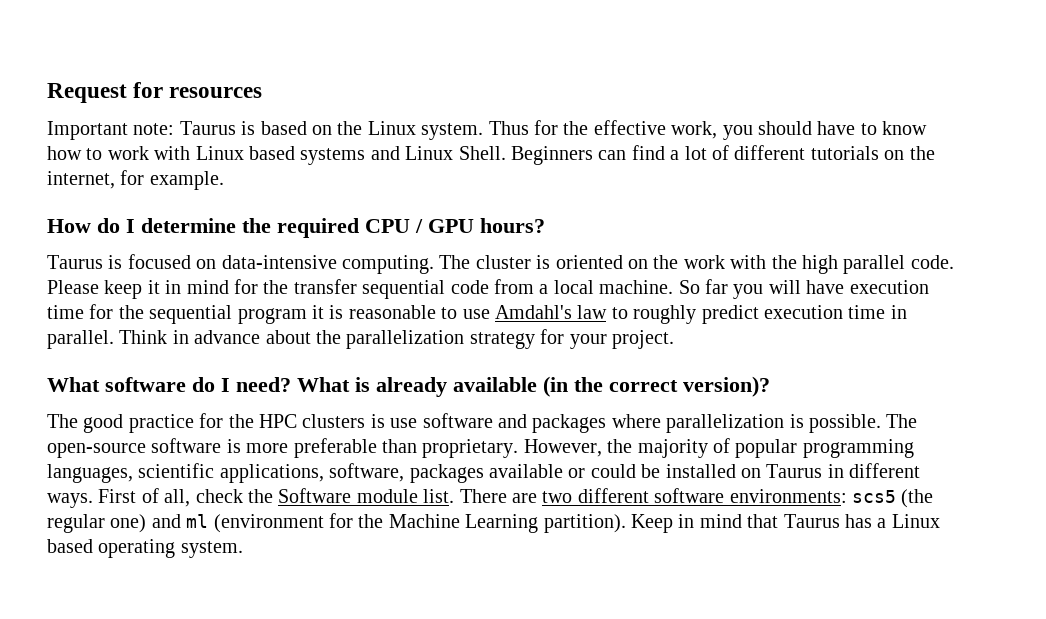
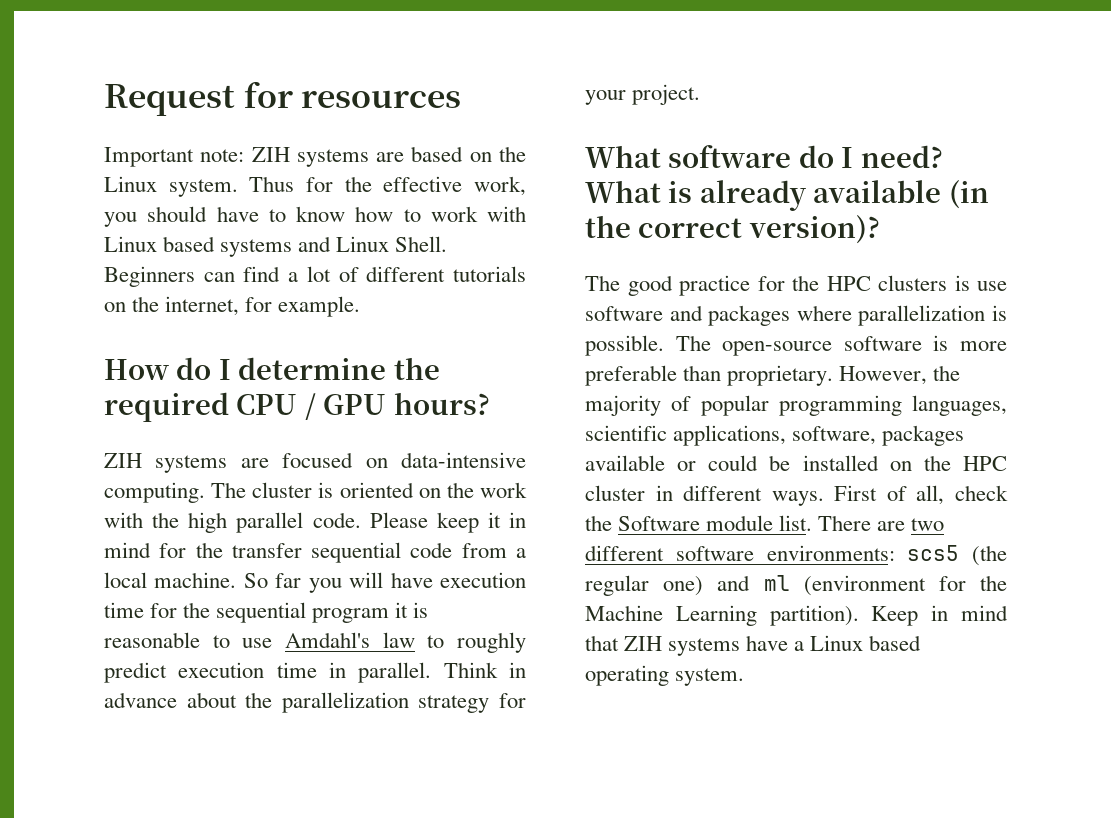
[179,121,256,135] Taurus is -> [251,147,405,167] ZIH systems are
[47,255,123,269] Taurus is -> [104,453,269,473] ZIH systems are
[766,464,823,478] Taurus -> [923,455,1007,471] [585,485,645,501] the HPC cluster
[783,514,872,528] Taurus has -> [624,635,789,656] ZIH systems have

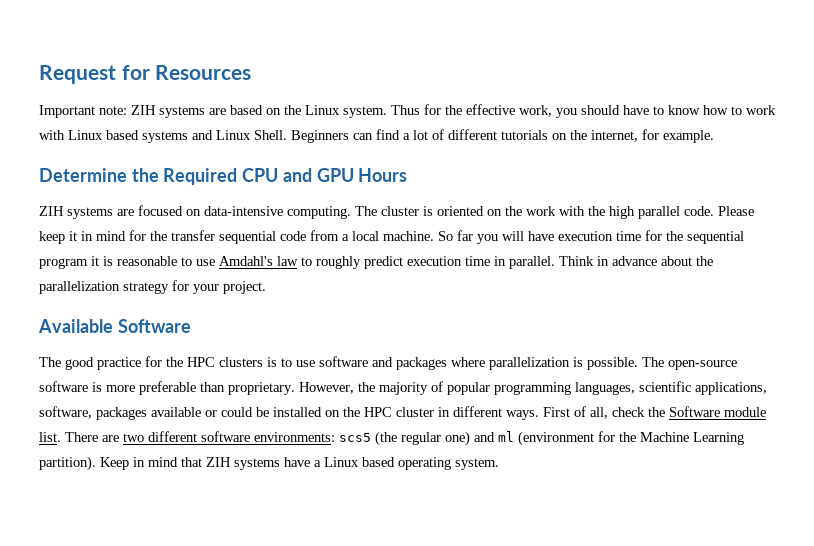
[301,90,462,108] resources -> [155,65,252,80] Resources
[104,357,440,380] [104,392,490,422] How do I determine the required CPU / GPU hours? -> [39,168,408,185] Determine the Required CPU and GPU Hours
[585,145,943,168] [585,180,989,211] [585,215,880,244] What software do I need? What is already available (in the correct version)? -> [38,319,191,333] Available Software
(970, 283) none -> [281,358,292,367] to

